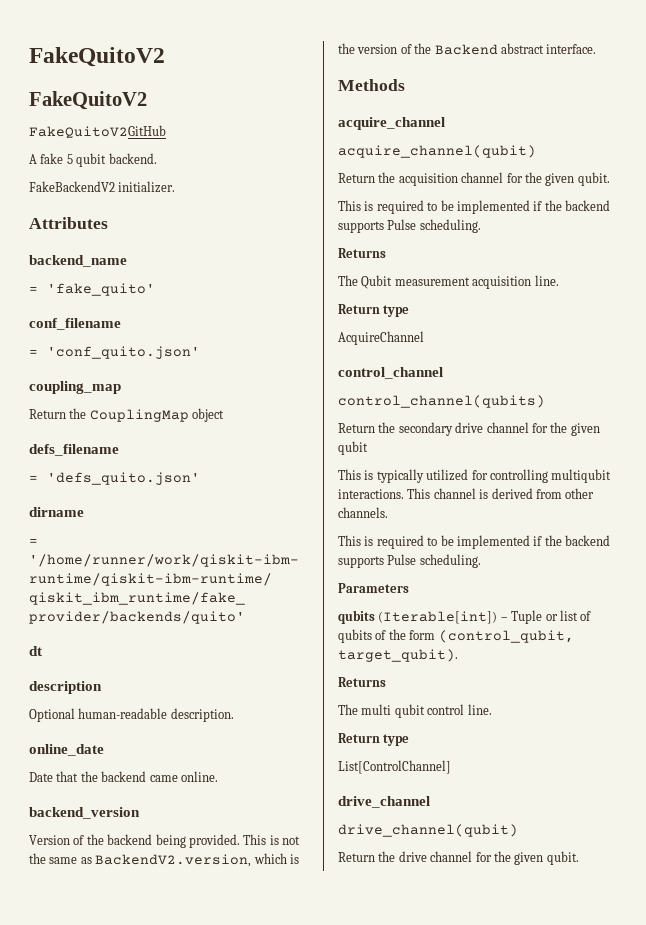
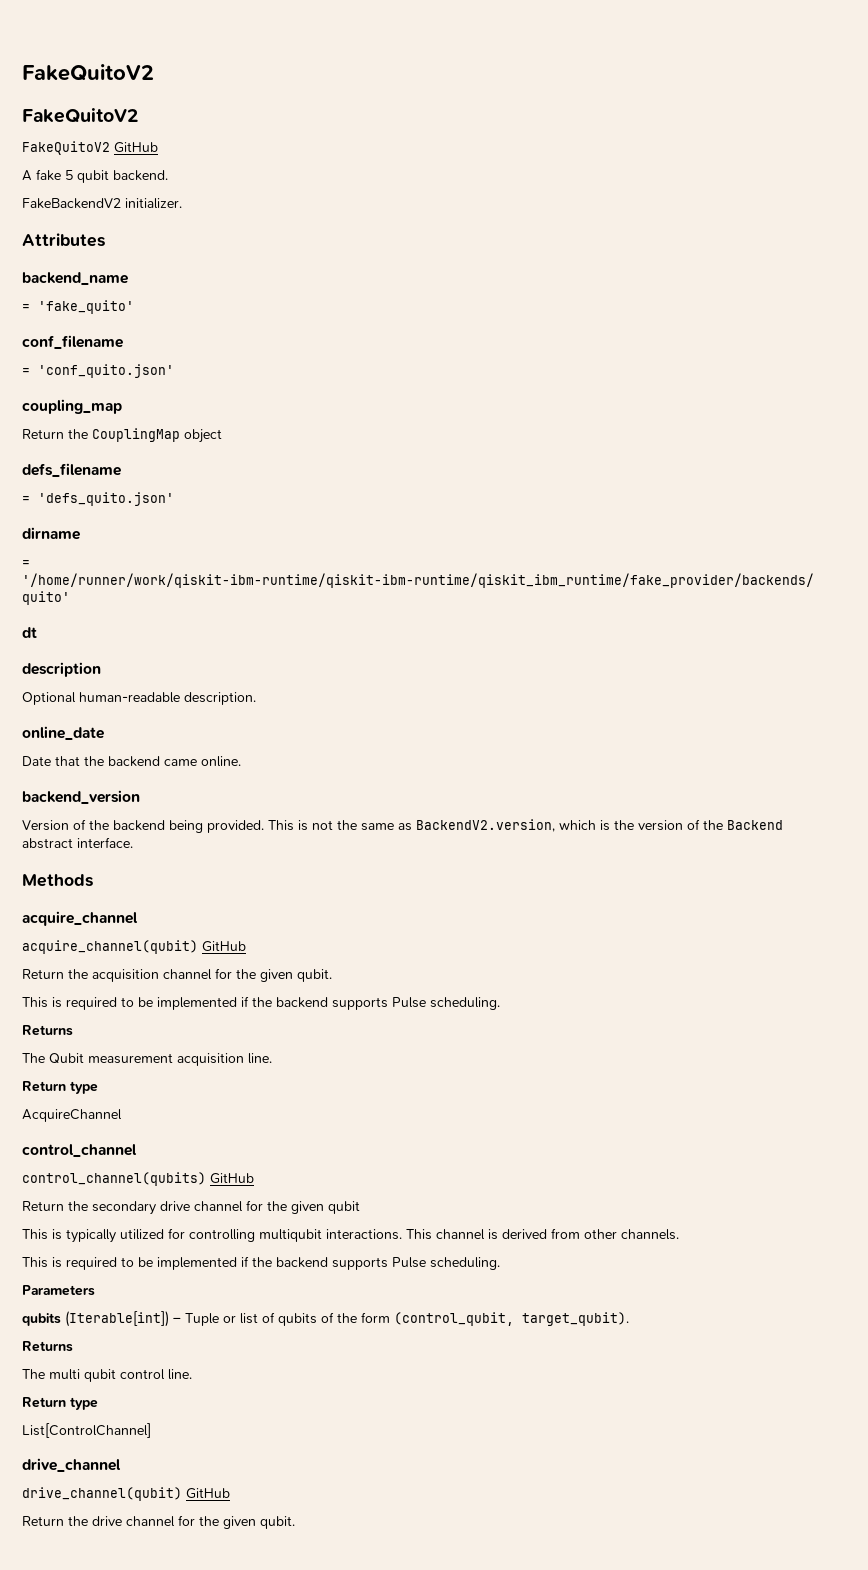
[29,125,166,138] FakeQuitoV2GitHub -> [22,141,158,155] FakeQuitoV2 GitHub
(536, 151) none -> [202,941,246,952] GitHub
(545, 401) none -> [210,1173,254,1184] GitHub
(518, 830) none -> [186,1488,230,1499] GitHub

